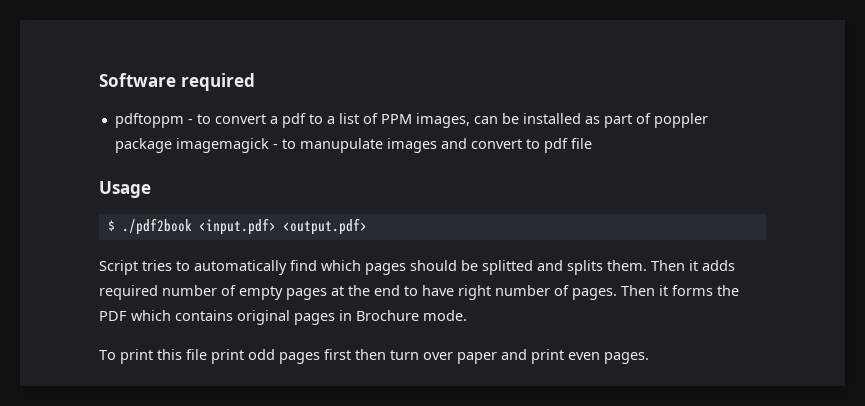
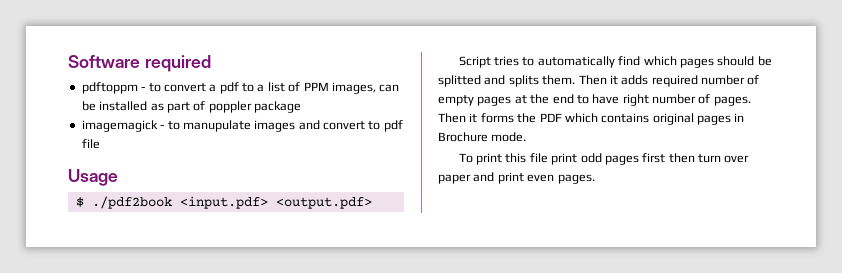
(172, 145) none -> (301, 107) //

